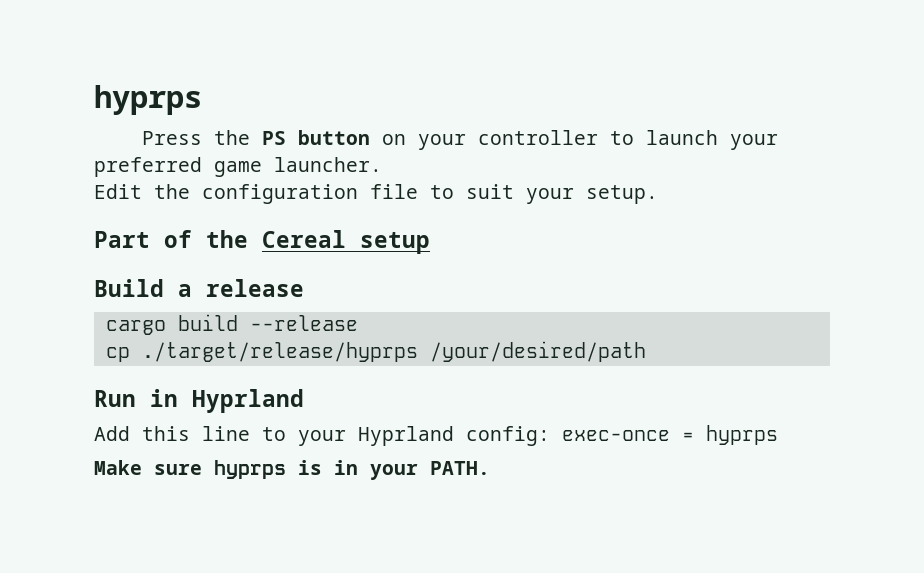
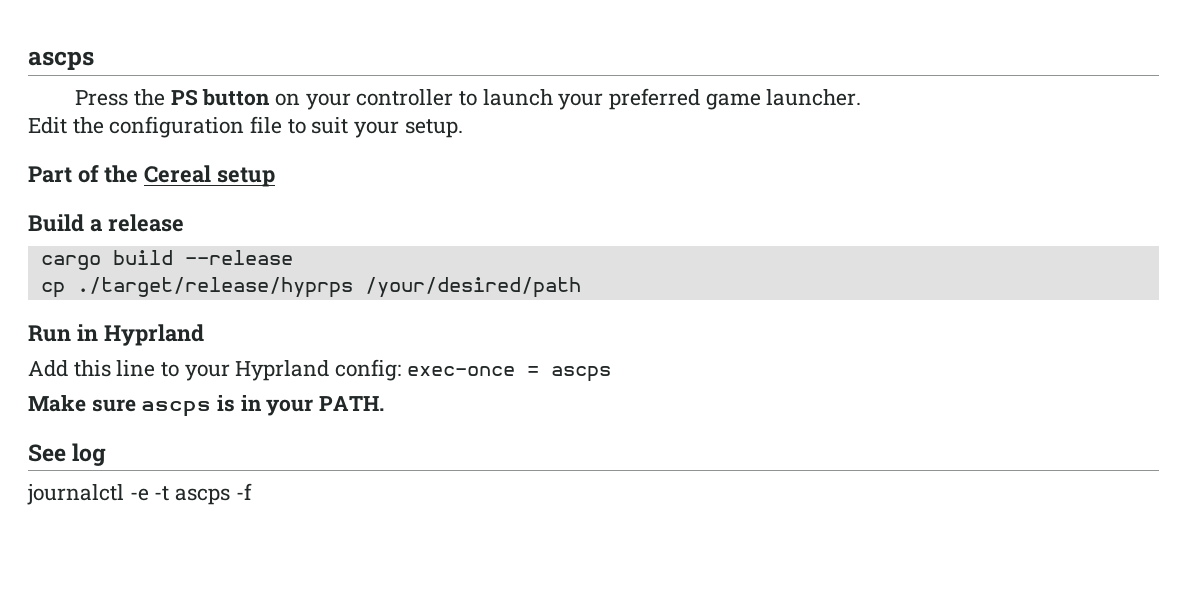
[94,85,202,115] hyprps -> [28,51,94,70] ascps
[706,425,778,445] hyprps -> [550,366,611,382] ascps
[214,460,286,479] hyprps -> [141,401,212,417] ascps
(490, 468) none -> [28,443,107,466] [27,483,252,505] // See log // journalctl -e -t ascps -f

